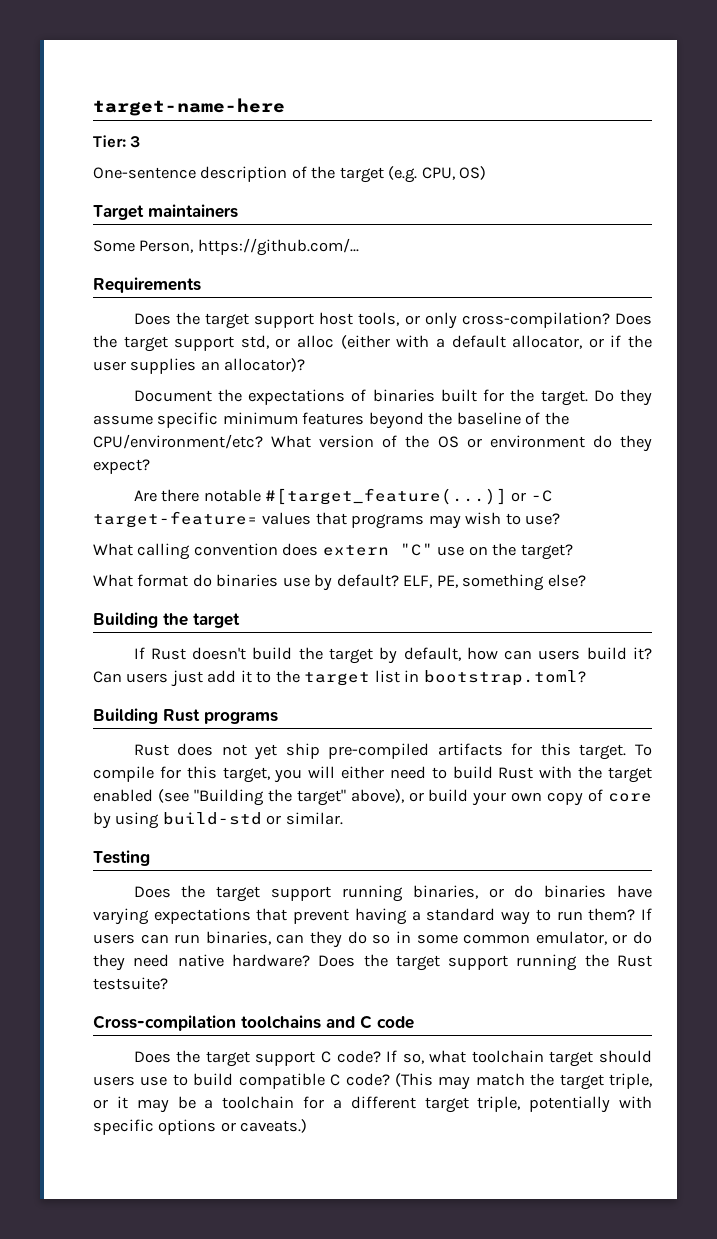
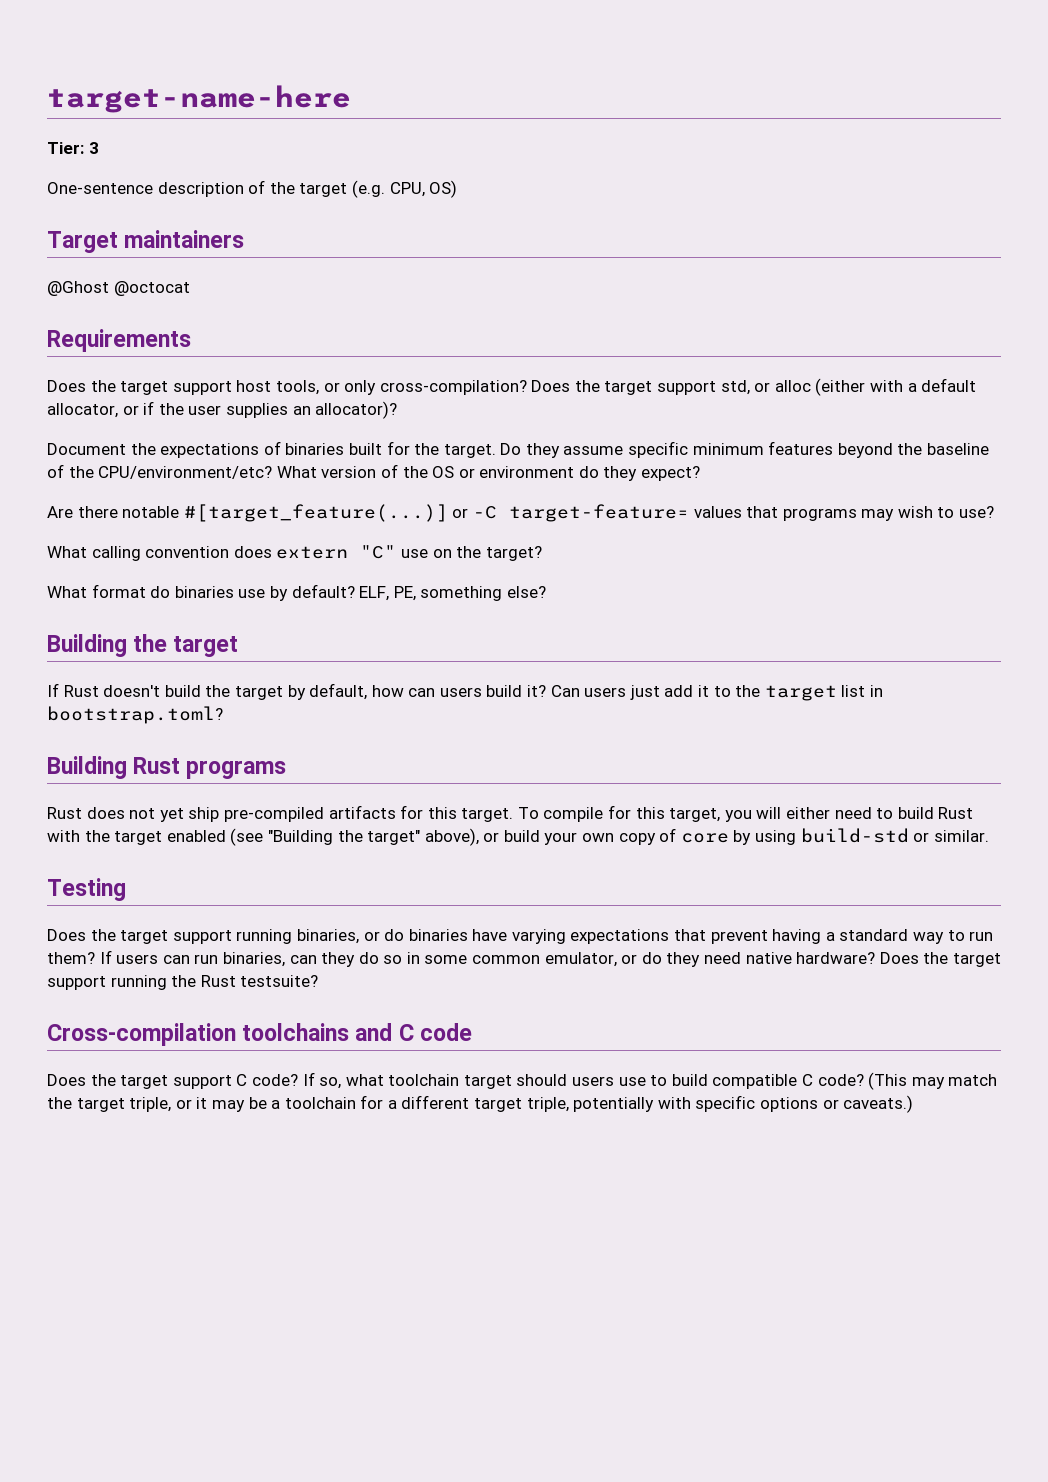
[93,238,359,256] Some Person, https://github.com/... -> [47,281,190,296] @Ghost @octocat

